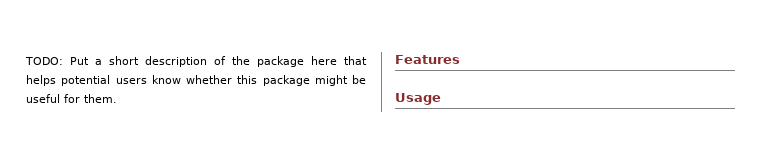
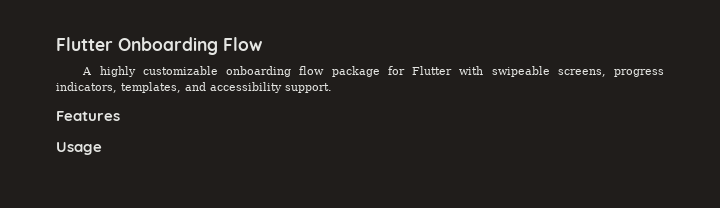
[25,56,367,67] [26,75,366,86] [26,94,117,103] TODO: Put a short description of the package here that helps potential users know whether this package might be useful for them. -> [56,37,262,55] [82,66,665,77] [56,82,332,93] Flutter Onboarding Flow // A highly customizable onboarding flow package for Flutter with swipeable screens, progress indicators, templates, and accessibility support.

